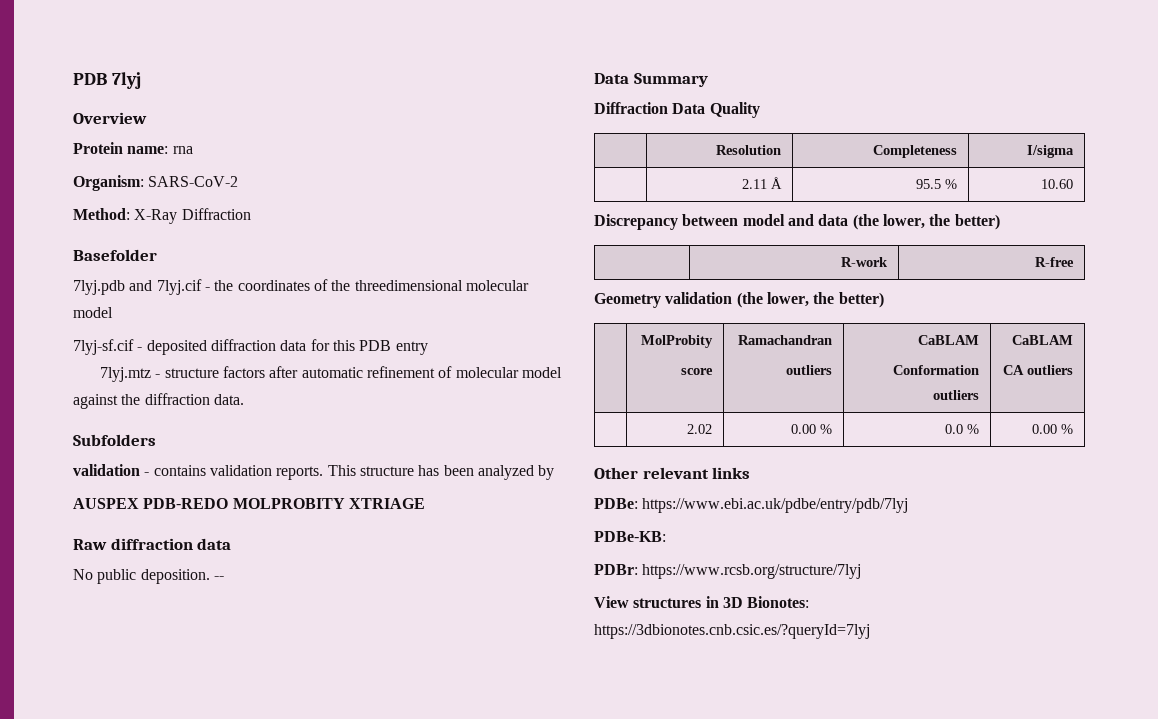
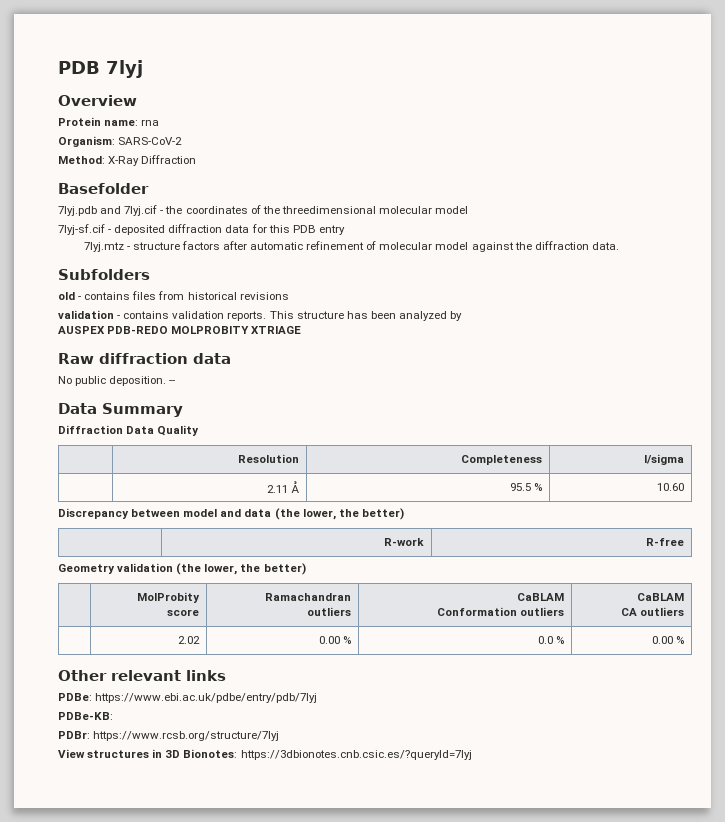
(156, 440) none -> [58,291,289,300] // old - contains files from historical revisions

